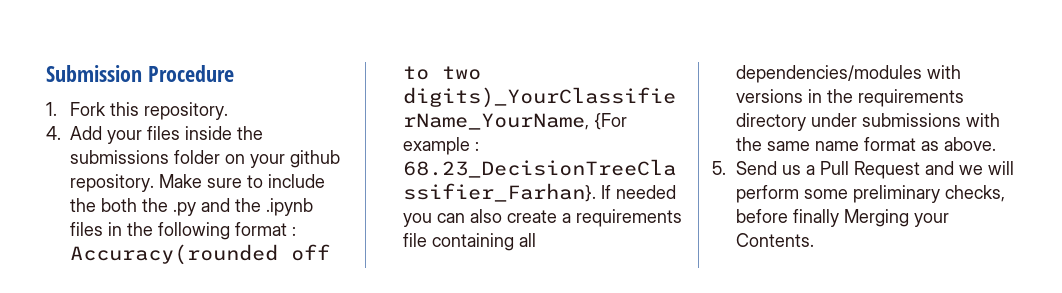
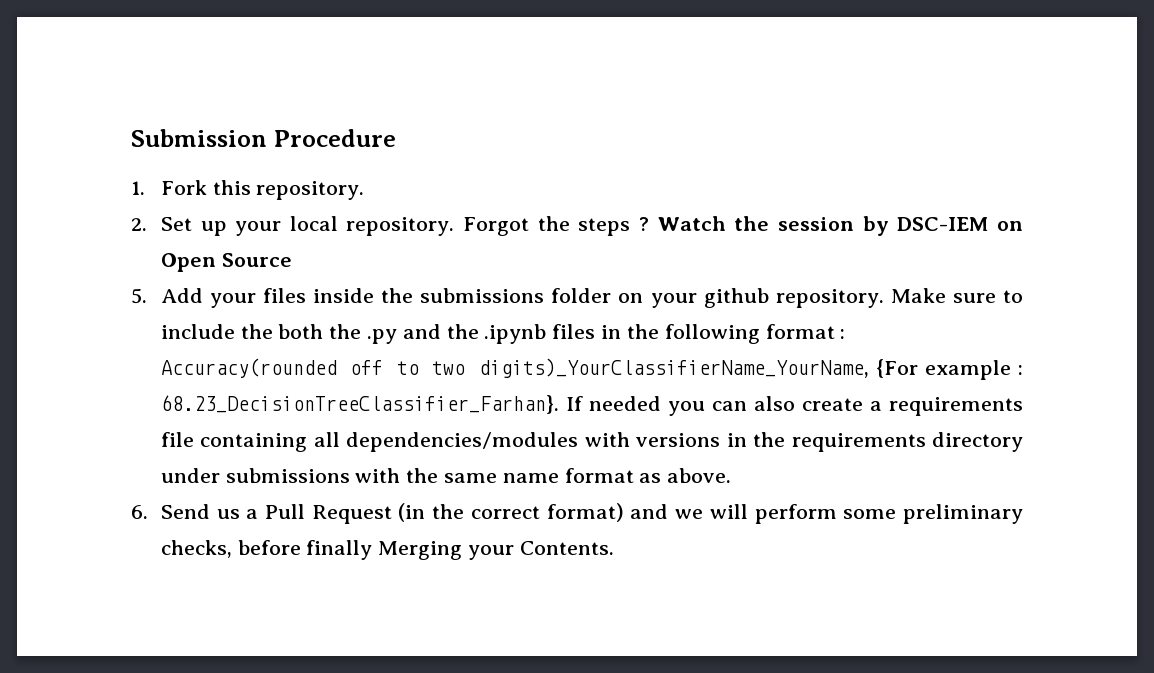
[46,126,61,140] 4. -> [131,216,1024,236] [160,253,292,272] [131,288,147,304] 2. Set up your local repository. Forgot the steps ? Watch the session by DSC-IEM on Open Source // 5.
[712,161,726,175] 5. -> [131,505,148,519] 6.
(921, 170) none -> [398,503,624,522] (in the correct format)

